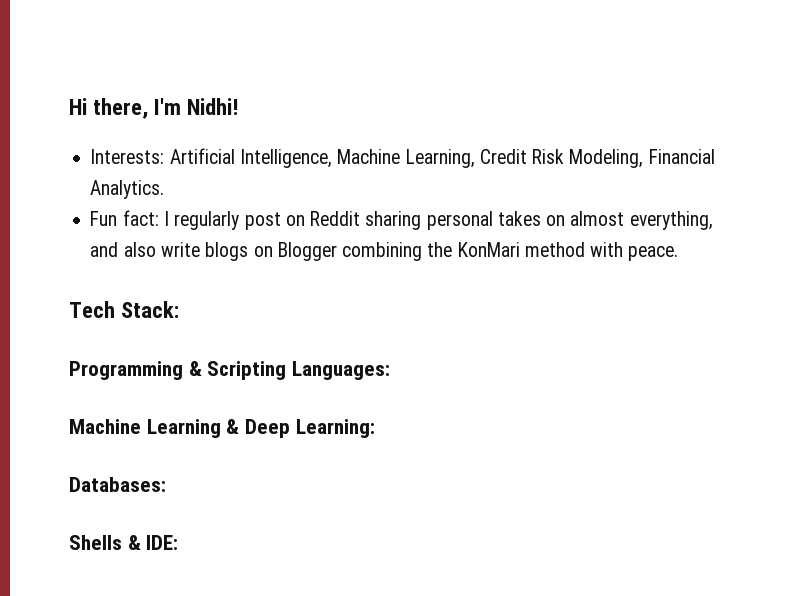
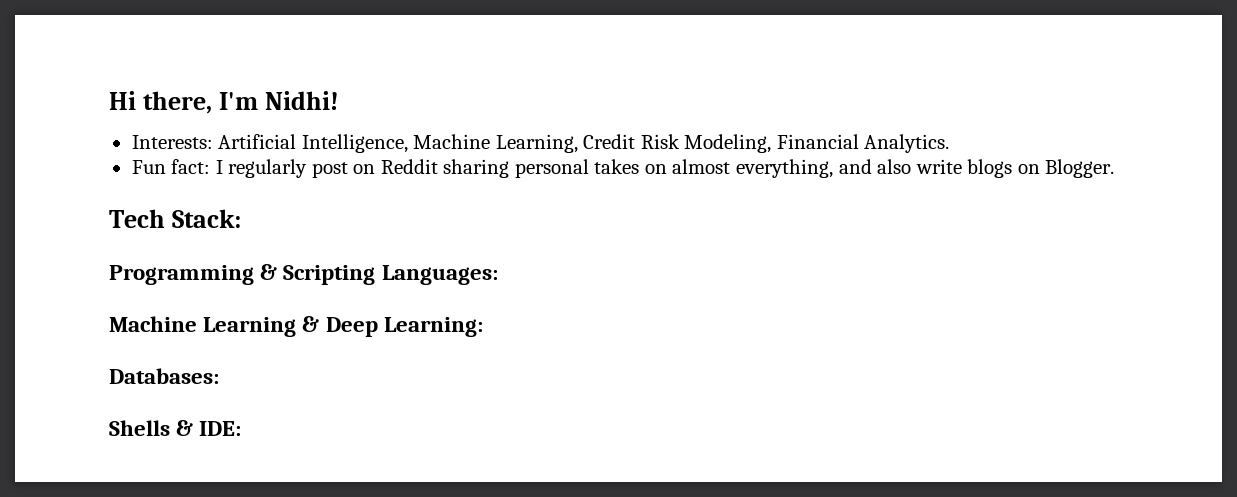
[277,242,679,261] Blogger combining the KonMari method with peace. -> [1045,159,1115,178] Blogger.

